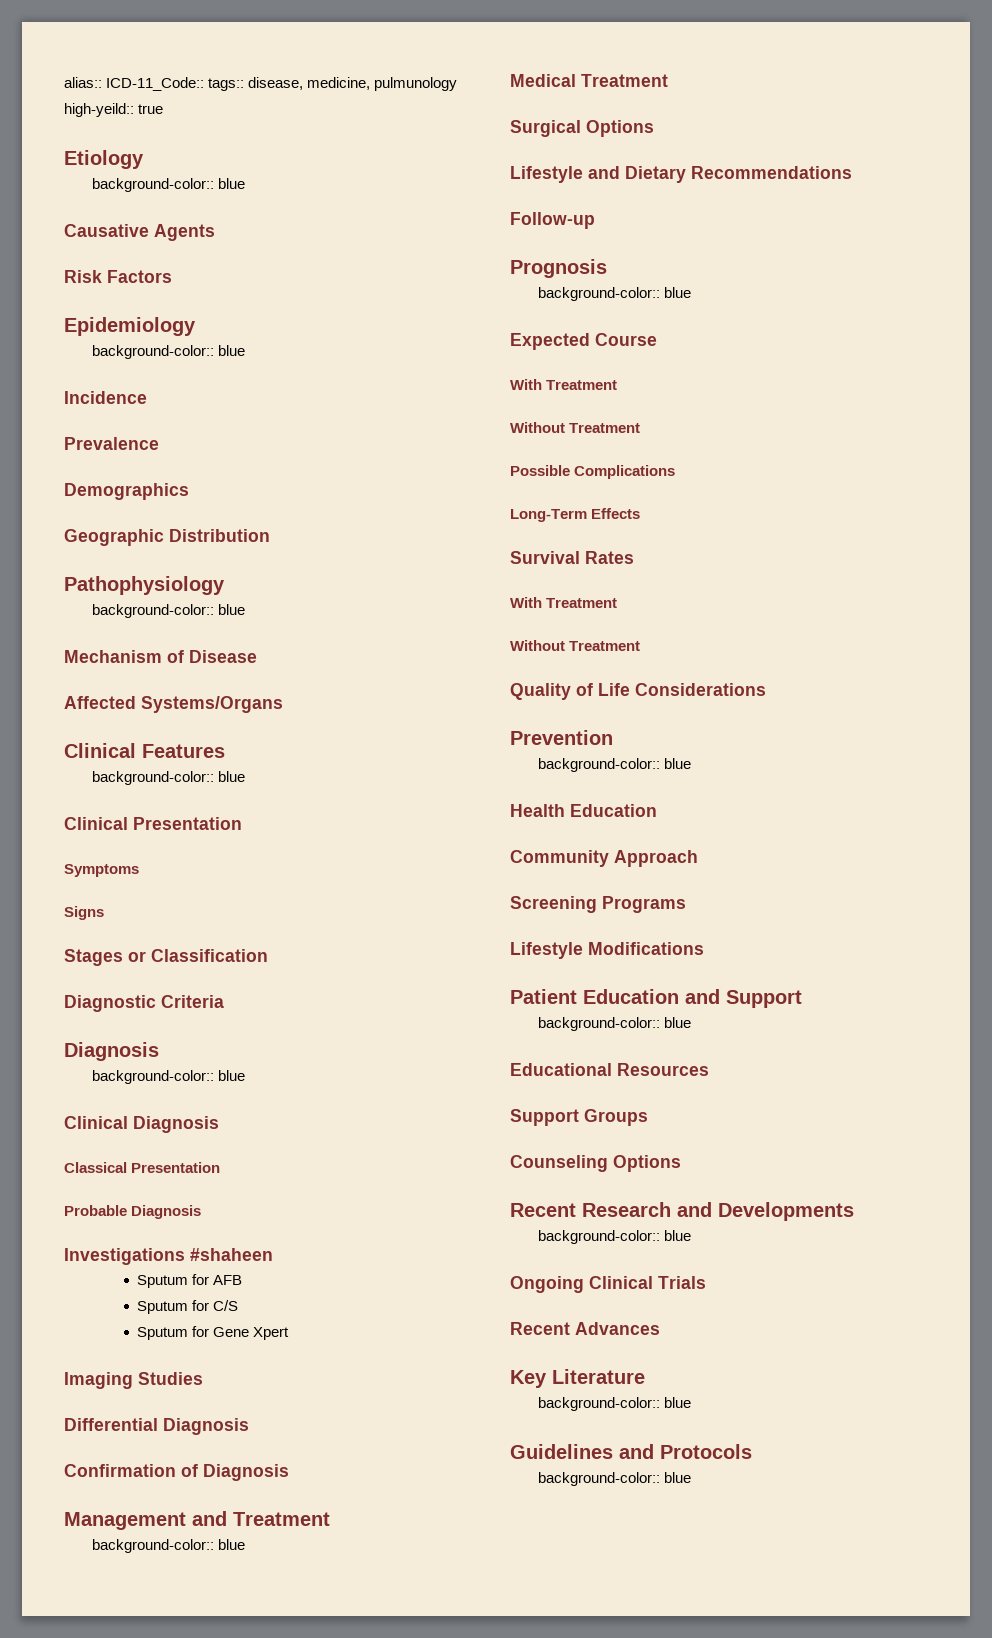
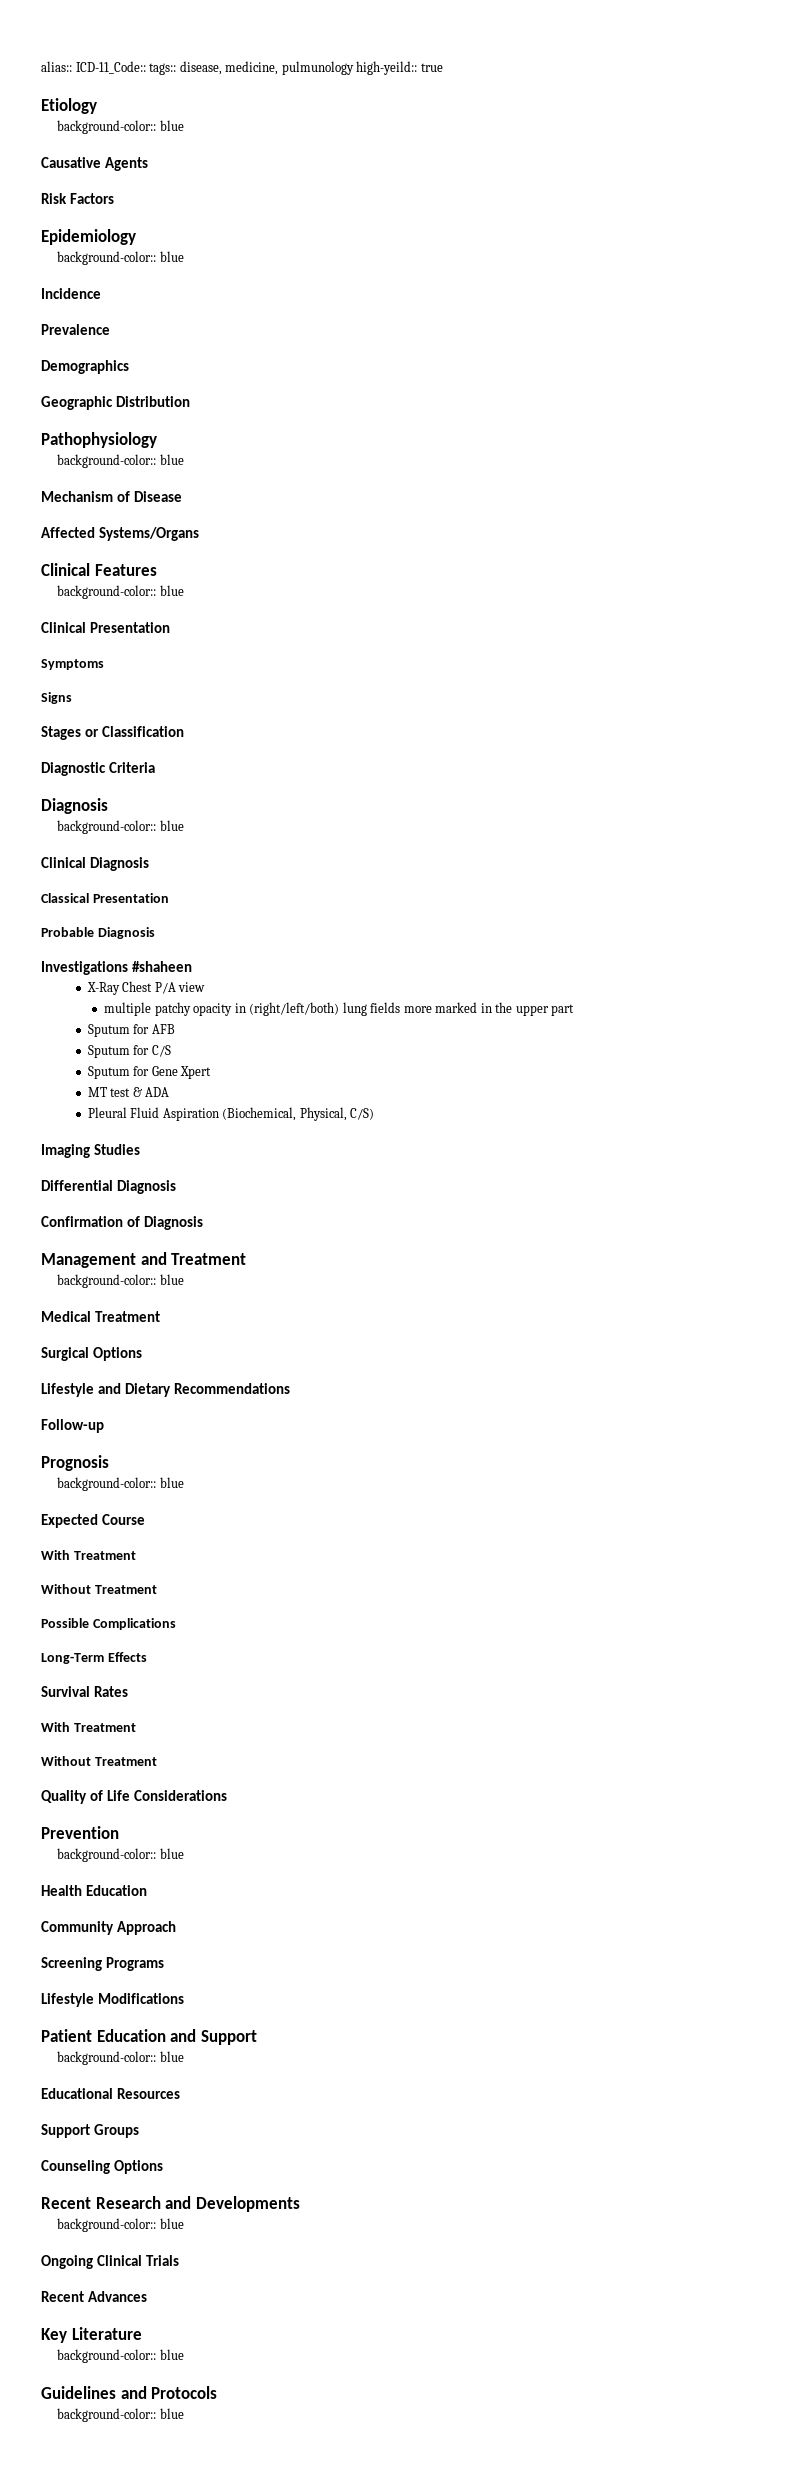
(273, 1254) none -> [86,981,206,995] [104,1002,575,1016] // X-Ray Chest P/A view // multiple patchy opacity in (right/left/both) lung fields more marked in the upper part
(290, 1333) none -> [87,1087,170,1097] [87,1107,375,1121] // MT test & ADA // Pleural Fluid Aspiration (Biochemical, Physical, C/S)

